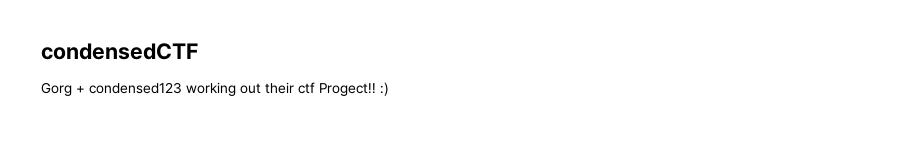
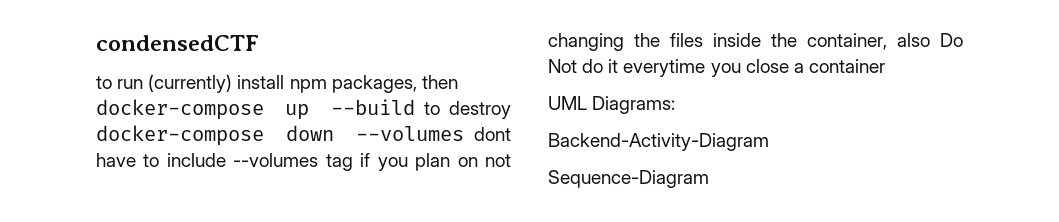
[41,82,389,96] Gorg + condensed123 working out their ctf Progect!! :) -> [96,74,458,93] [96,99,512,120] [96,125,511,146] [96,153,512,171] [548,33,963,51] [548,59,885,77] [548,96,676,114] [548,133,769,151] [548,170,709,188] to run (currently) install npm packages, then docker-compose up --build to destroy docker-compose down --volumes dont have to include --volumes tag if you plan on not changing the files inside the container, also Do Not do it everytime you close a container // UML Diagrams: // Backend-Activity-Diagram // Sequence-Diagram

